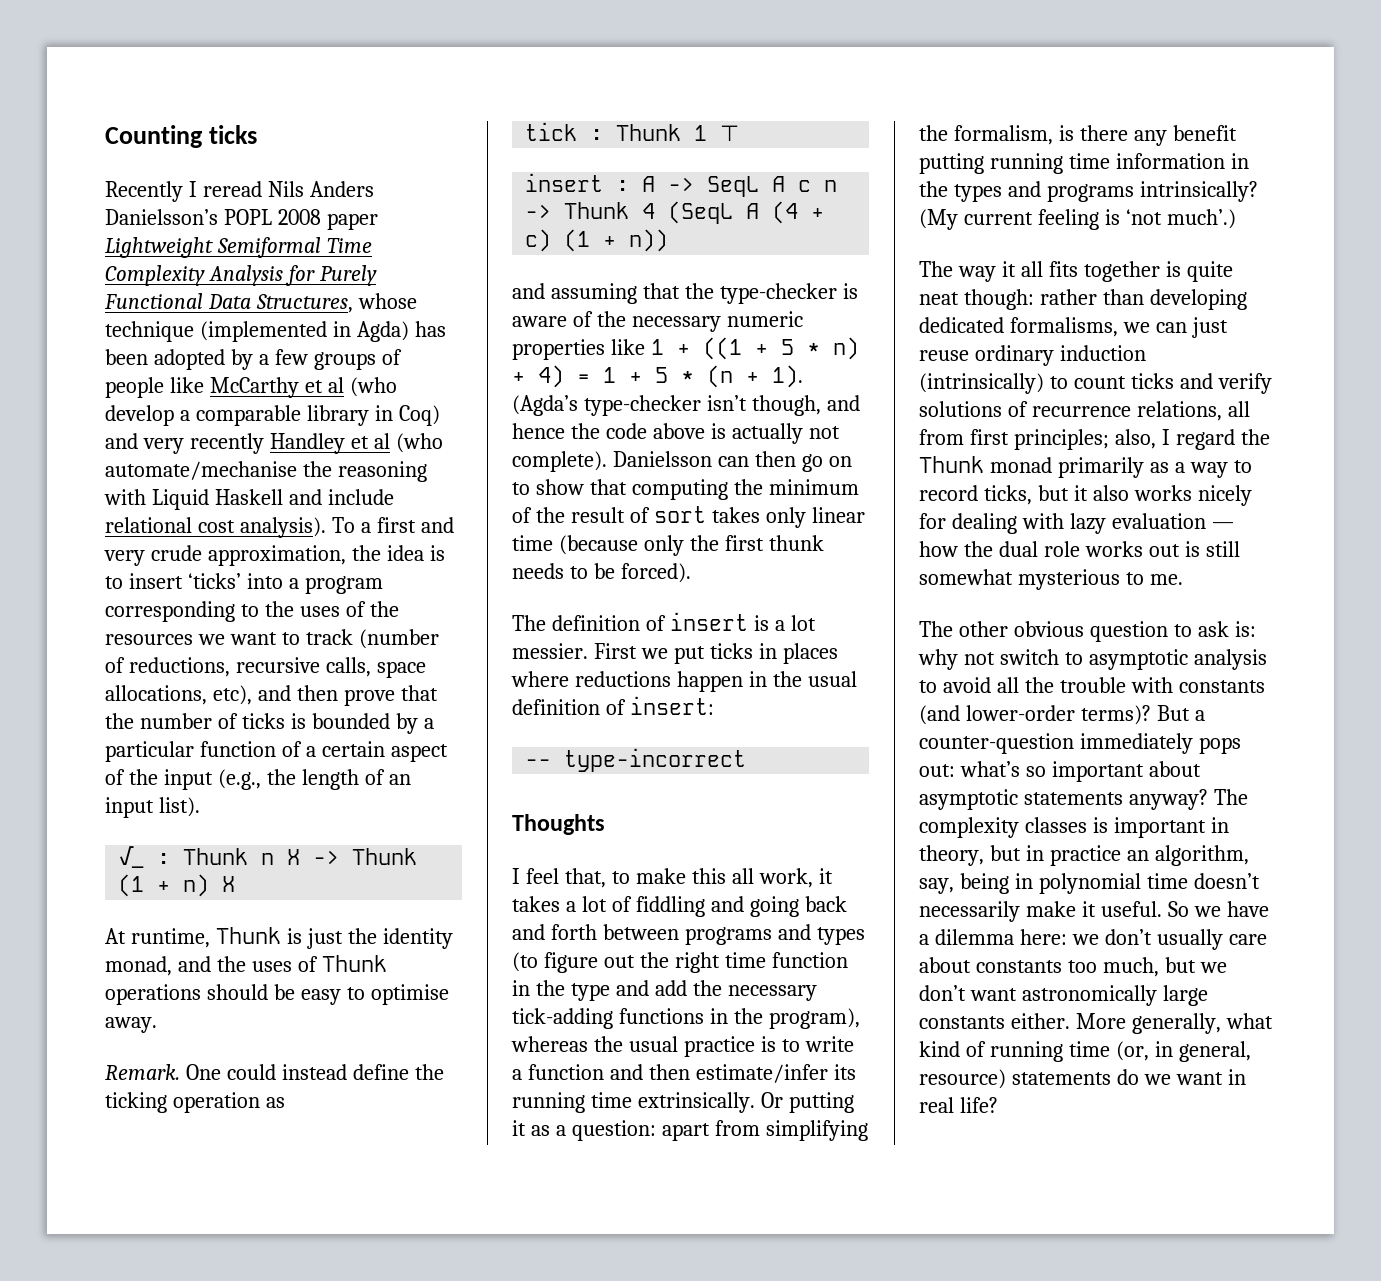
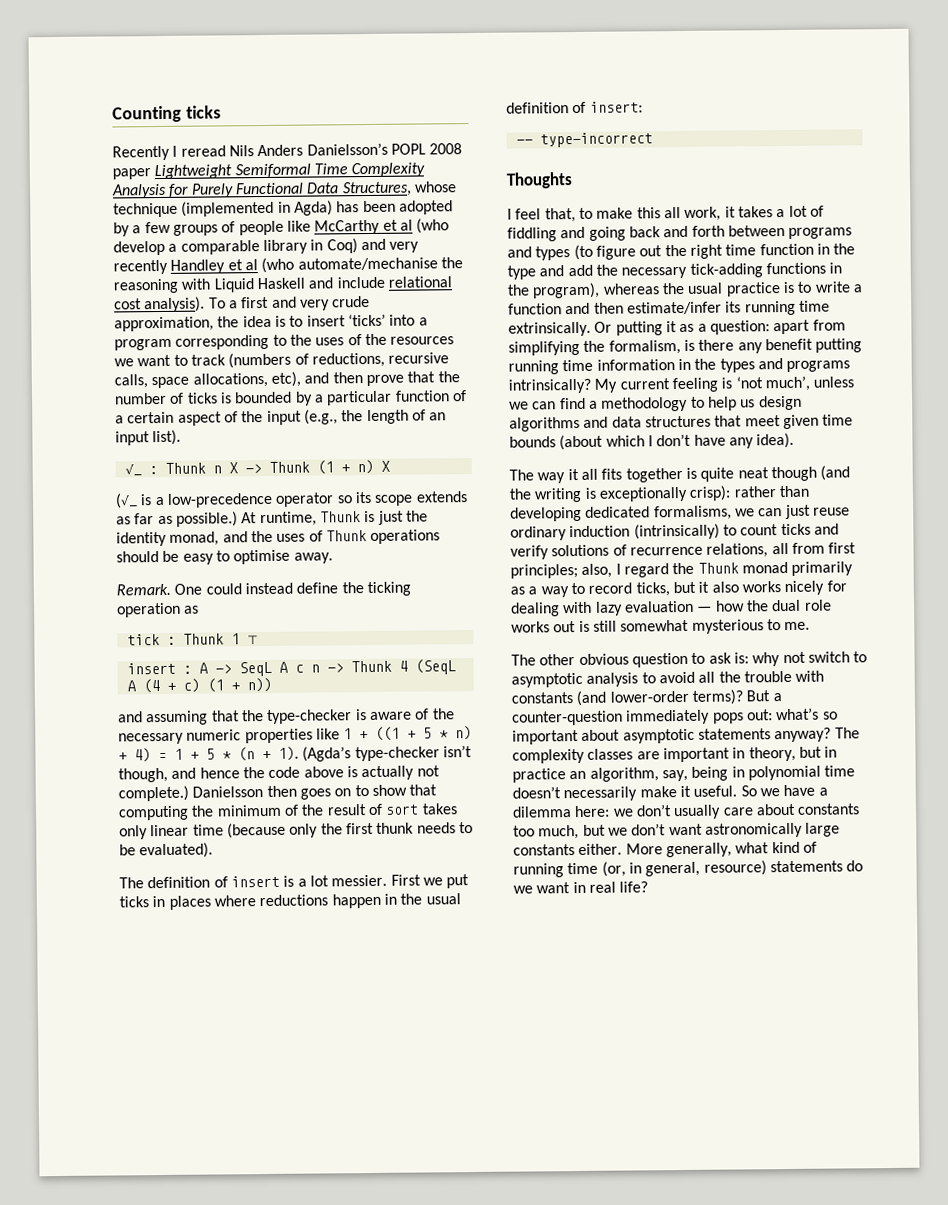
[358,629,439,649] (number -> [228,352,292,369] (numbers
(236, 884) none -> [115,491,468,509] [116,511,238,527] (√_ is a low-precedence operator so its scope extends as far as possible.)
[512,451,823,472] complete). Danielsson can then go -> [118,785,331,802] complete.) Danielsson then goes
[620,563,691,583] forced). -> [139,842,214,859] evaluated).
[919,209,958,230] (My -> [594,378,618,393] My
[1166,209,1236,229] much’.) -> [764,375,855,392] [509,395,802,412] [509,414,854,432] [509,432,795,451] much’, unless we can find a methodology to help us design algorithms and data structures that meet given time bounds (about which I don’t have any idea).
[963,289,1034,310] though: -> [770,465,851,482] [509,485,732,503] though (and the writing is exceptionally crisp):
[1092,817,1108,833] is -> [636,751,660,760] are

